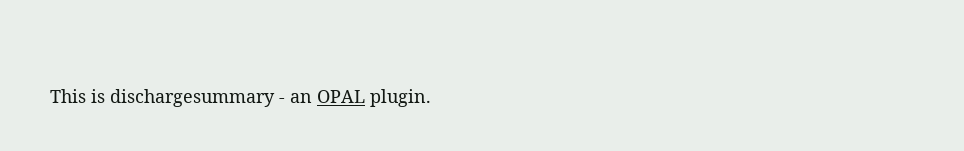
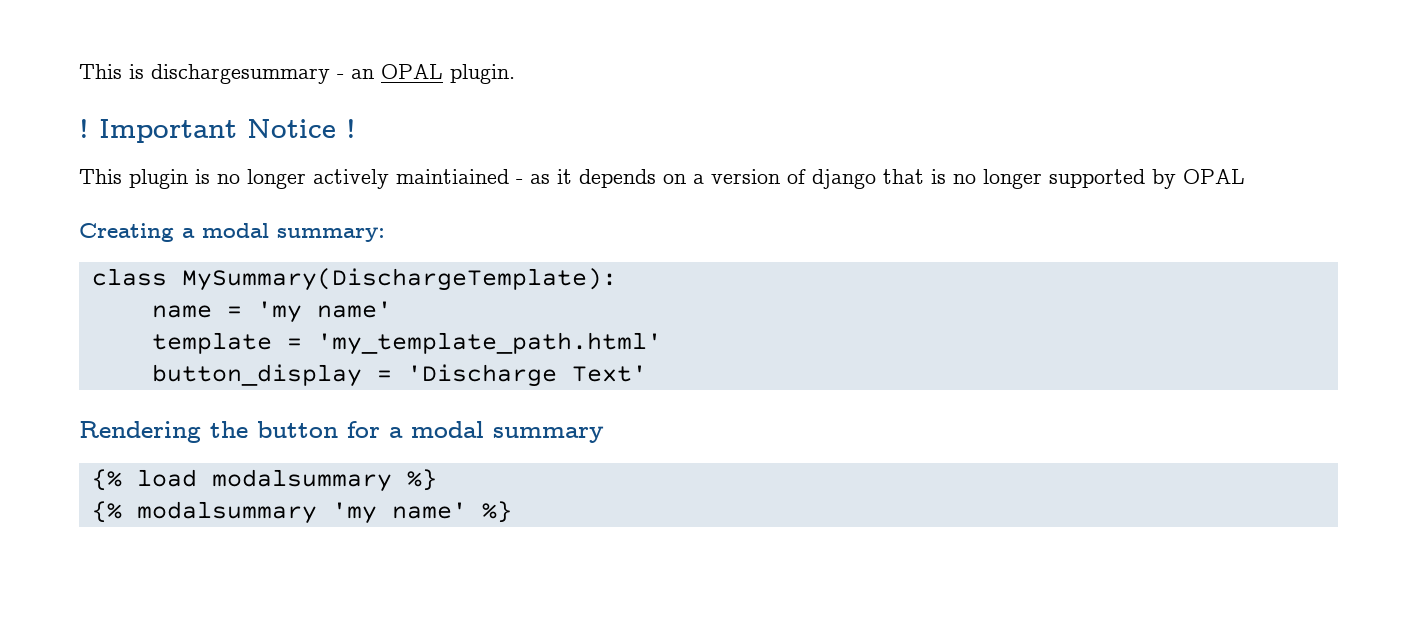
(431, 98) none -> [79,119,356,143] [79,169,1245,189] [79,223,385,242] [91,268,617,291] [151,301,392,323] [151,332,662,355] [151,364,647,387] [79,421,604,443] [91,469,437,492] [91,501,512,524] // ! Important Notice ! // This plugin is no longer actively maintiained - as it depends on a version of django that is no longer supported by OPAL // Creating a modal summary: // class MySummary(DischargeTemplate): // name = 'my name' // template = 'my_template_path.html' // button_display = 'Discharge Text' // Rendering the button for a modal summary // {% load modalsummary %} // {% modalsummary 'my name' %}

